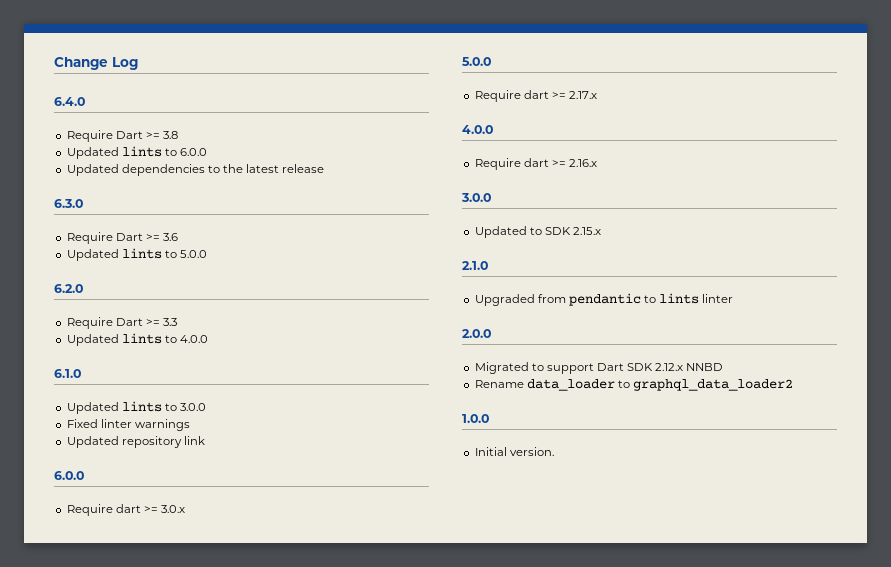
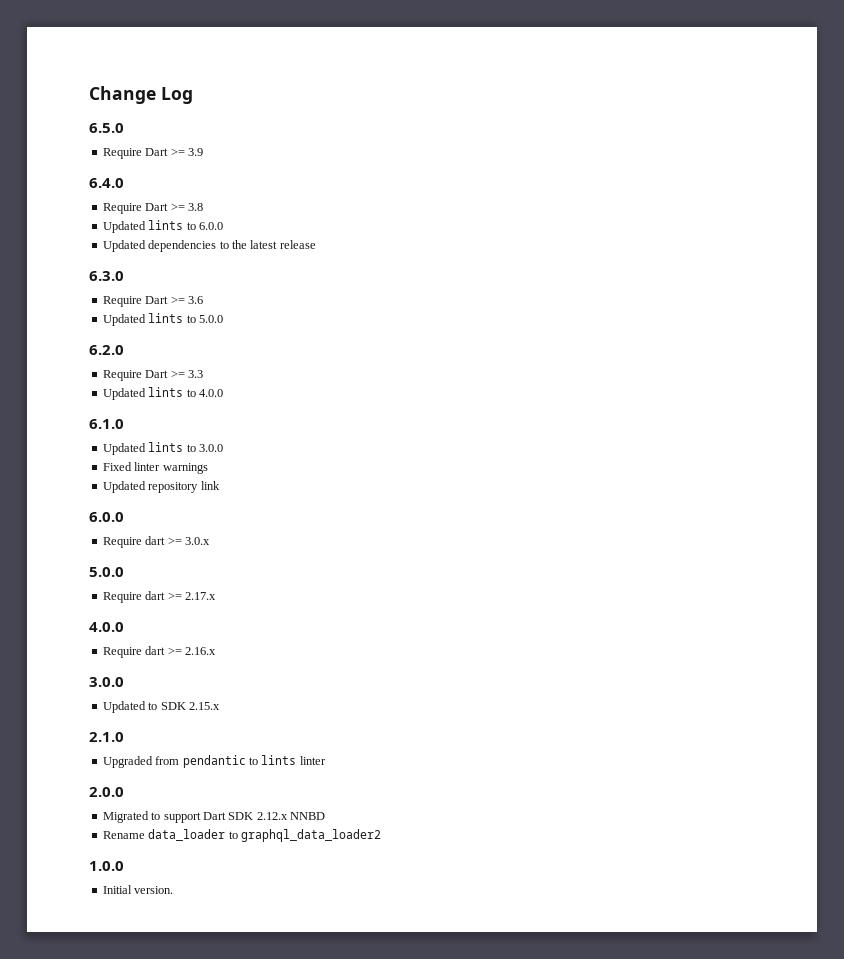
(138, 63) none -> [89,123,124,133] [102,148,203,159] // 6.5.0 // Require Dart >= 3.9

